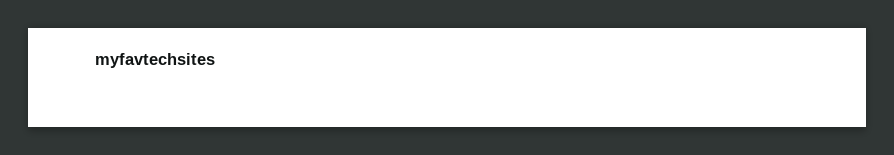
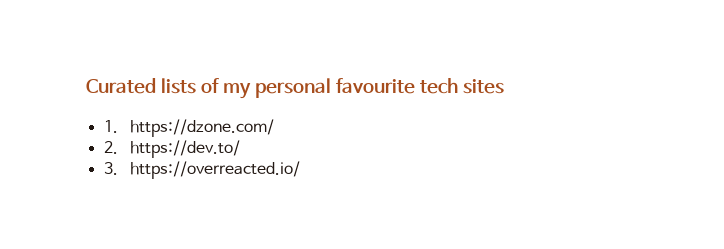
[95,53,215,68] myfavtechsites -> [86,78,504,99] [103,119,275,137] [103,140,241,158] [103,161,301,179] Curated lists of my personal favourite tech sites // 1. https://dzone.com/ // 2. https://dev.to/ // 3. https://overreacted.io/

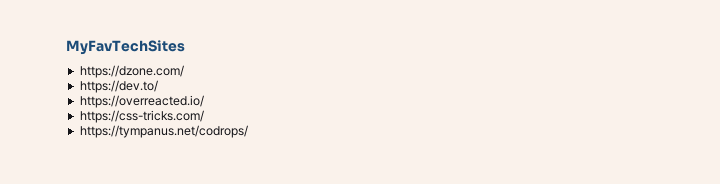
[86,78,504,99] [103,120,118,133] Curated lists of my personal favourite tech sites // 1. -> [66,40,185,55] MyFavTechSites //
[103,141,118,154] 2. -> (184, 71) none
[103,162,118,175] 3. -> (158, 86) none
(301, 170) none -> [79,110,204,123] [79,125,248,138] // https://css-tricks.com/ // https://tympanus.net/codrops/

